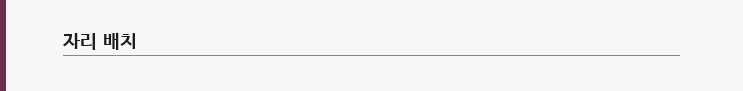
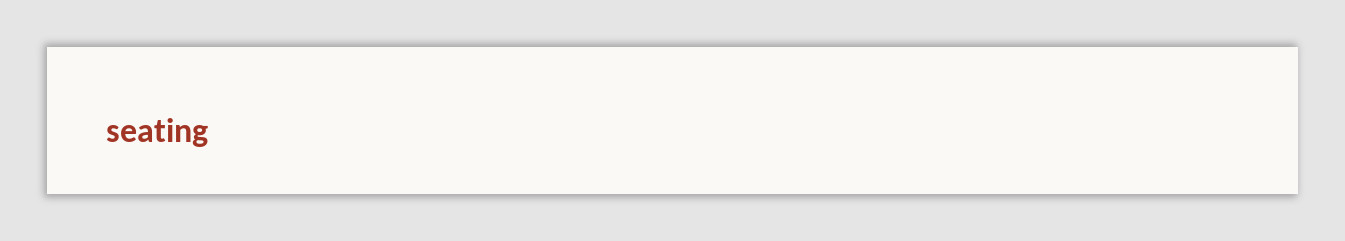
[62,32,137,50] 자리 배치 -> [106,118,208,147] seating

